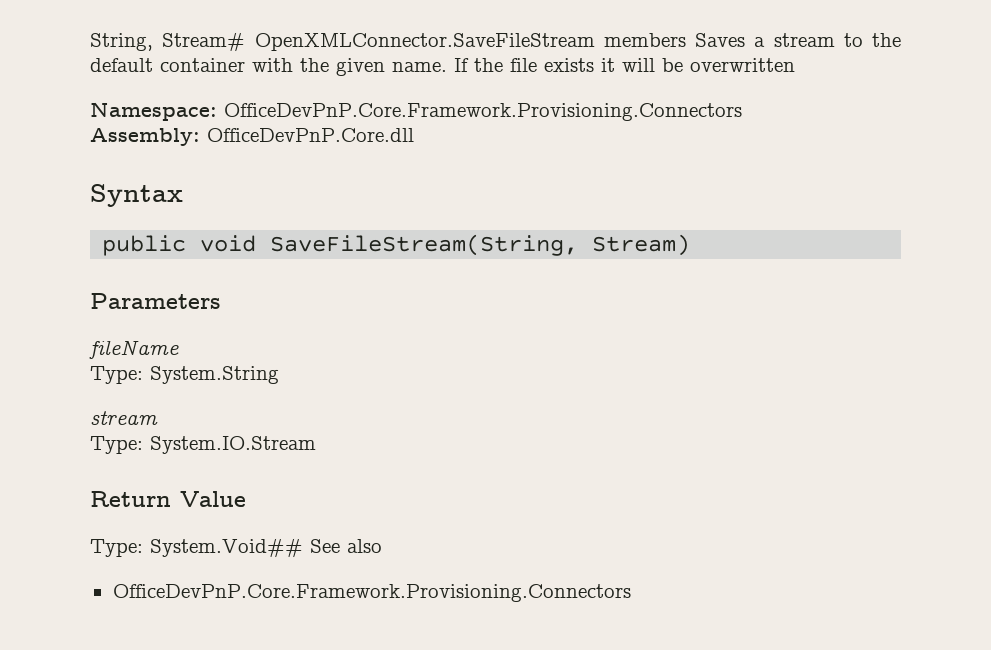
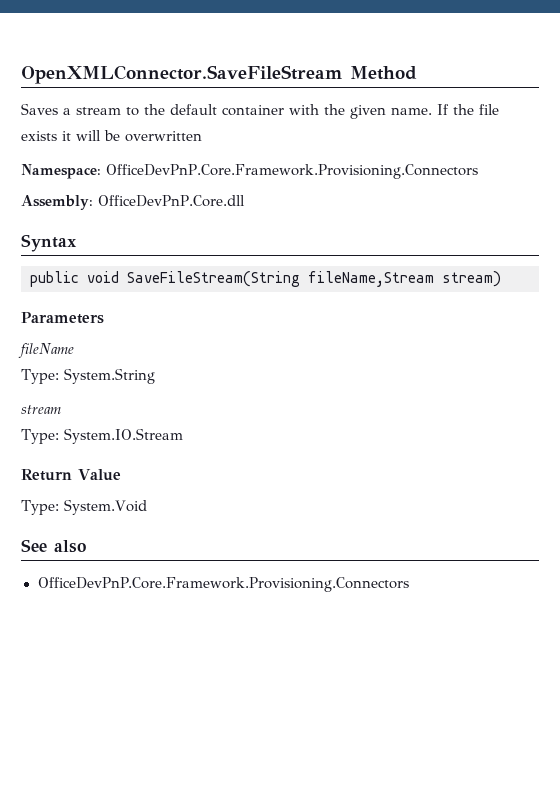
[90,32,686,52] String, Stream# OpenXMLConnector.SaveFileStream members -> [21,65,417,84] OpenXMLConnector.SaveFileStream Method //
[270,234,691,256] SaveFileStream(String, Stream) -> [127,271,501,287] SaveFileStream(String fileName,Stream stream)
[150,538,303,558] System.Void## -> [63,499,147,515] System.Void //

